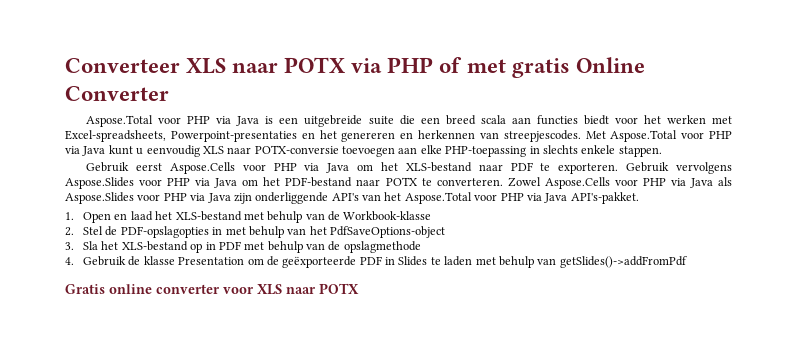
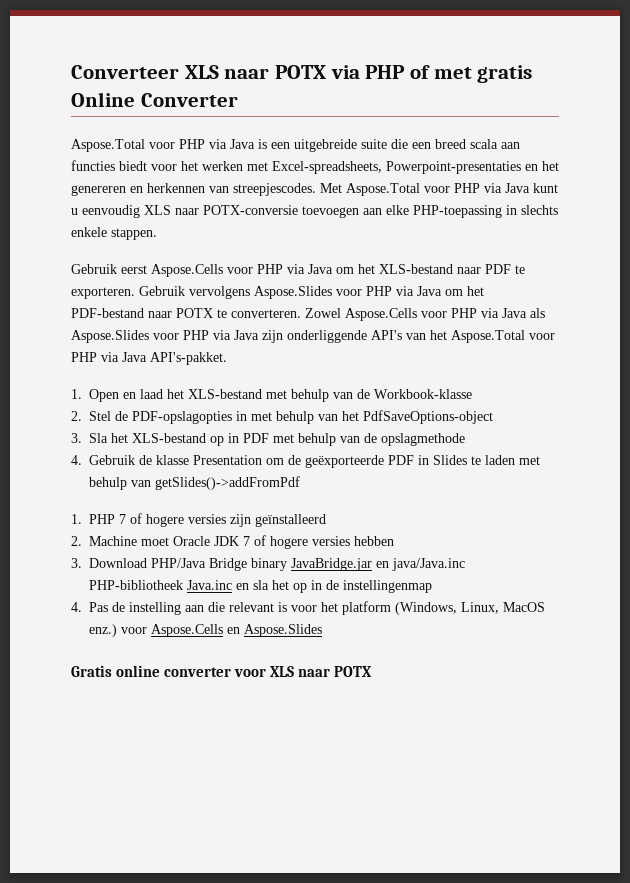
(687, 262) none -> [71,513,326,527] [71,535,394,549] [71,558,465,571] [89,580,432,593] [71,601,545,615] [89,624,322,637] // 1. PHP 7 of hogere versies zijn geïnstalleerd // 2. Machine moet Oracle JDK 7 of hogere versies hebben // 3. Download PHP/Java Bridge binary JavaBridge.jar en java/Java.inc PHP-bibliotheek Java.inc en sla het op in de instellingenmap // 4. Pas de instelling aan die relevant is voor het platform (Windows, Linux, MacOS enz.) voor Aspose.Cells en Aspose.Slides

